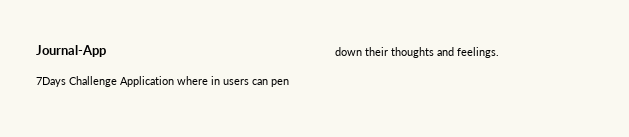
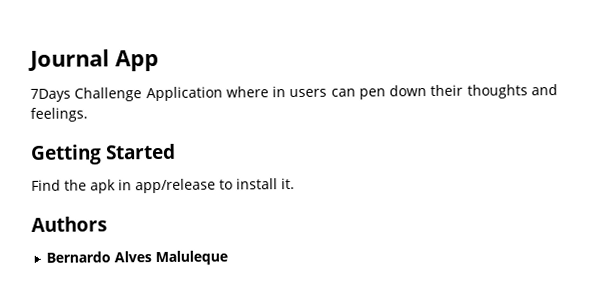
[36,45,106,57] Journal-App -> [28,49,159,72] Journal App
(499, 52) none -> [30,143,177,165] [31,178,295,194] [31,216,107,232] [46,250,229,266] // Getting Started // Find the apk in app/release to install it. // Authors // Bernardo Alves Maluleque

